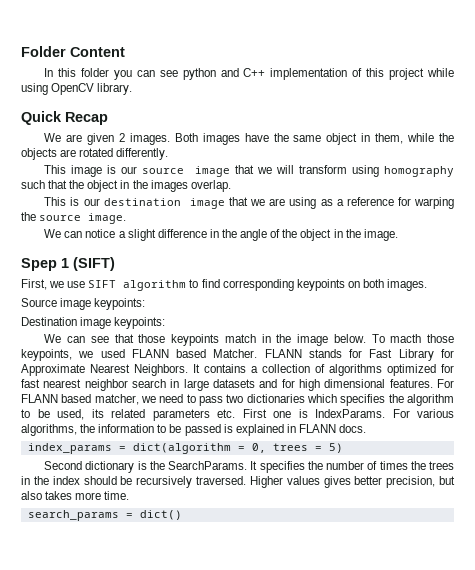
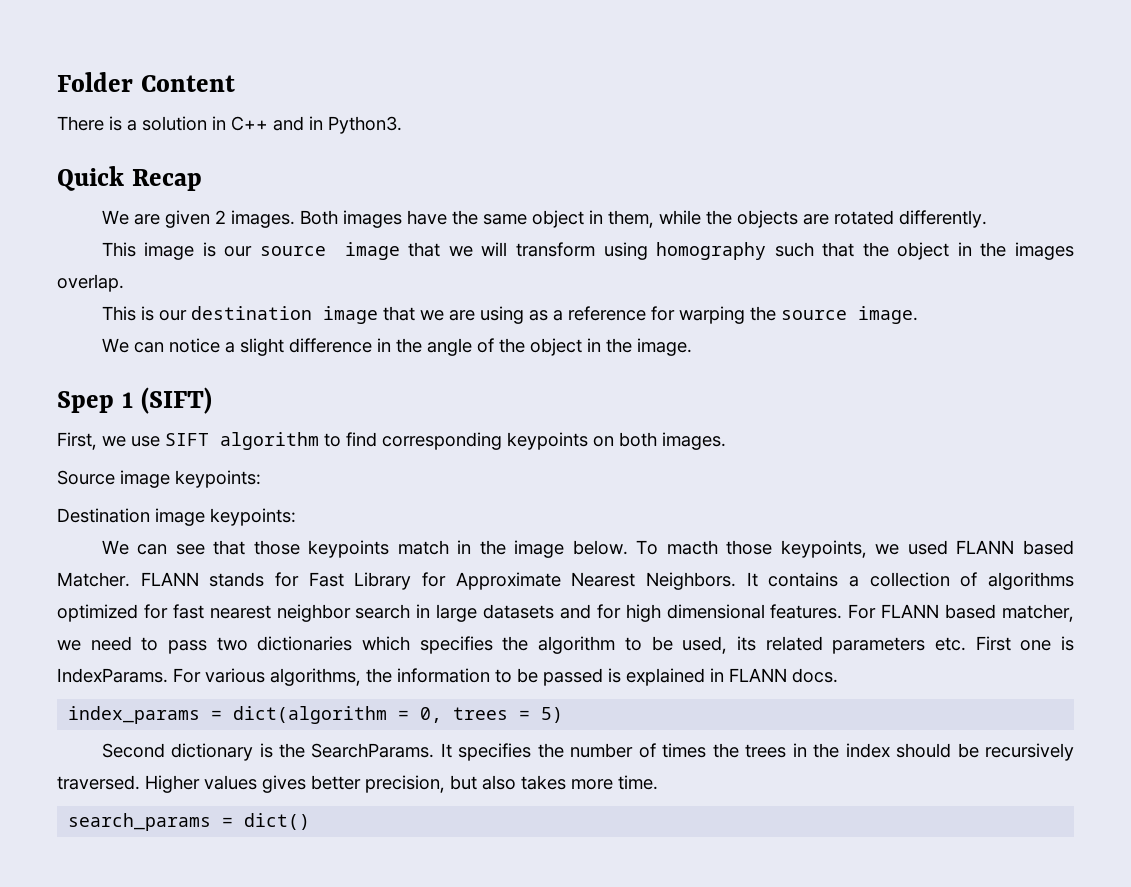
[44,68,454,80] [21,83,133,95] In this folder you can see python and C++ implementation of this project while using OpenCV library. -> [57,116,402,134] There is a solution in C++ and in Python3.

